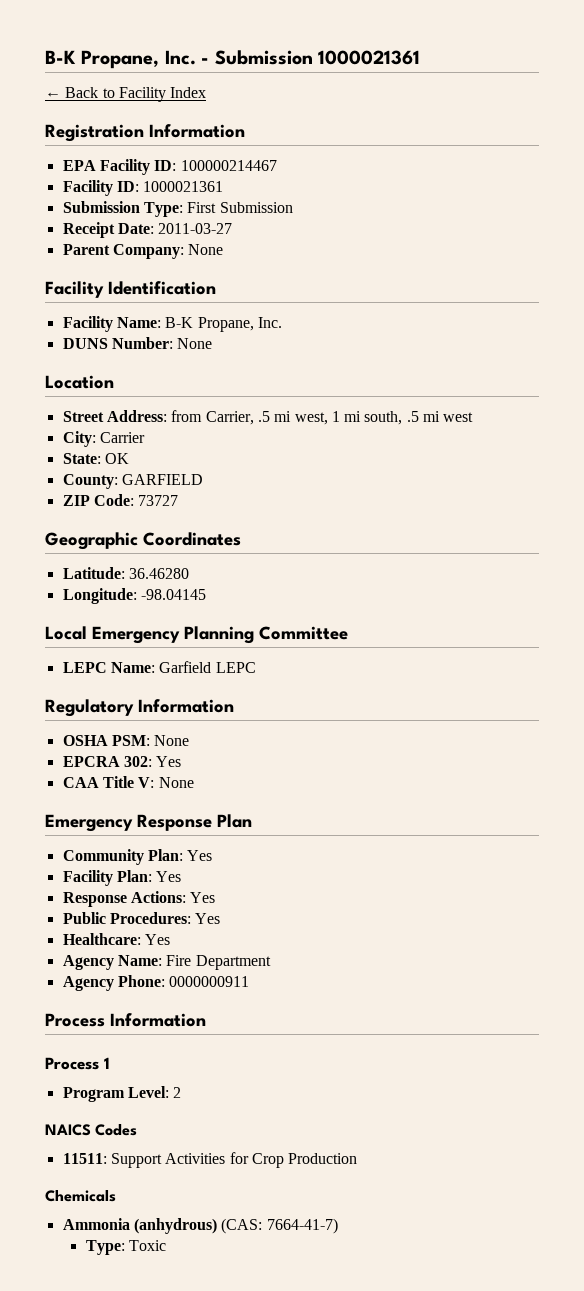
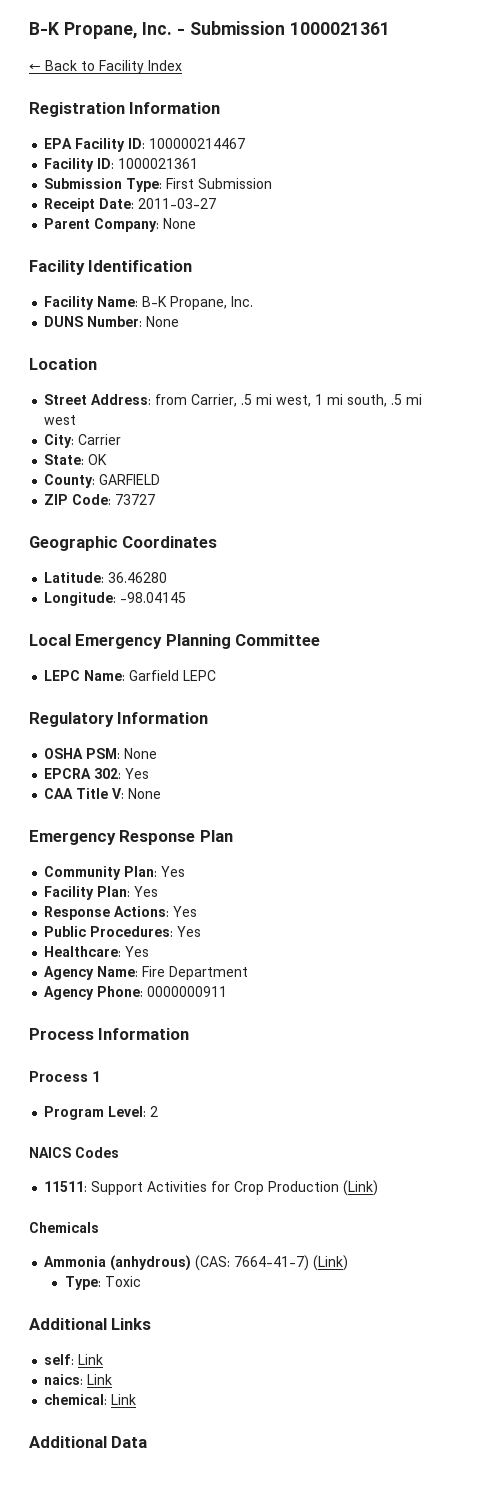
(358, 1158) none -> [343,1180,379,1196] (Link)
(338, 1226) none -> [313,1255,349,1271] (Link)
(166, 1245) none -> [29,1318,152,1330] [44,1354,104,1365] [44,1374,113,1385] [44,1394,137,1405] [29,1436,148,1448] // Additional Links // self: Link // naics: Link // chemical: Link // Additional Data

